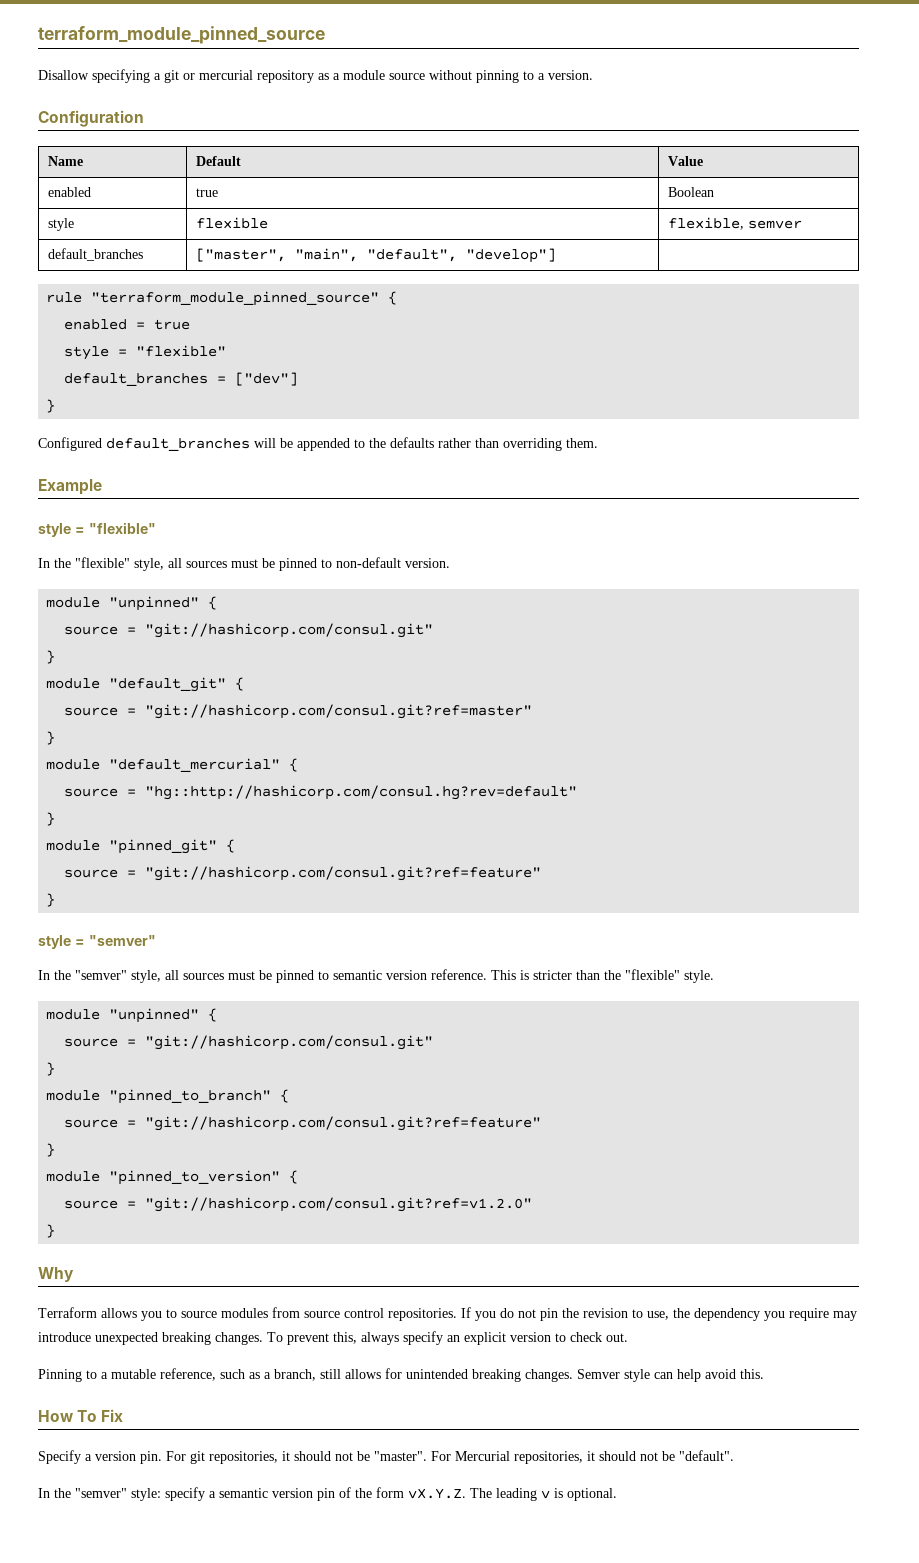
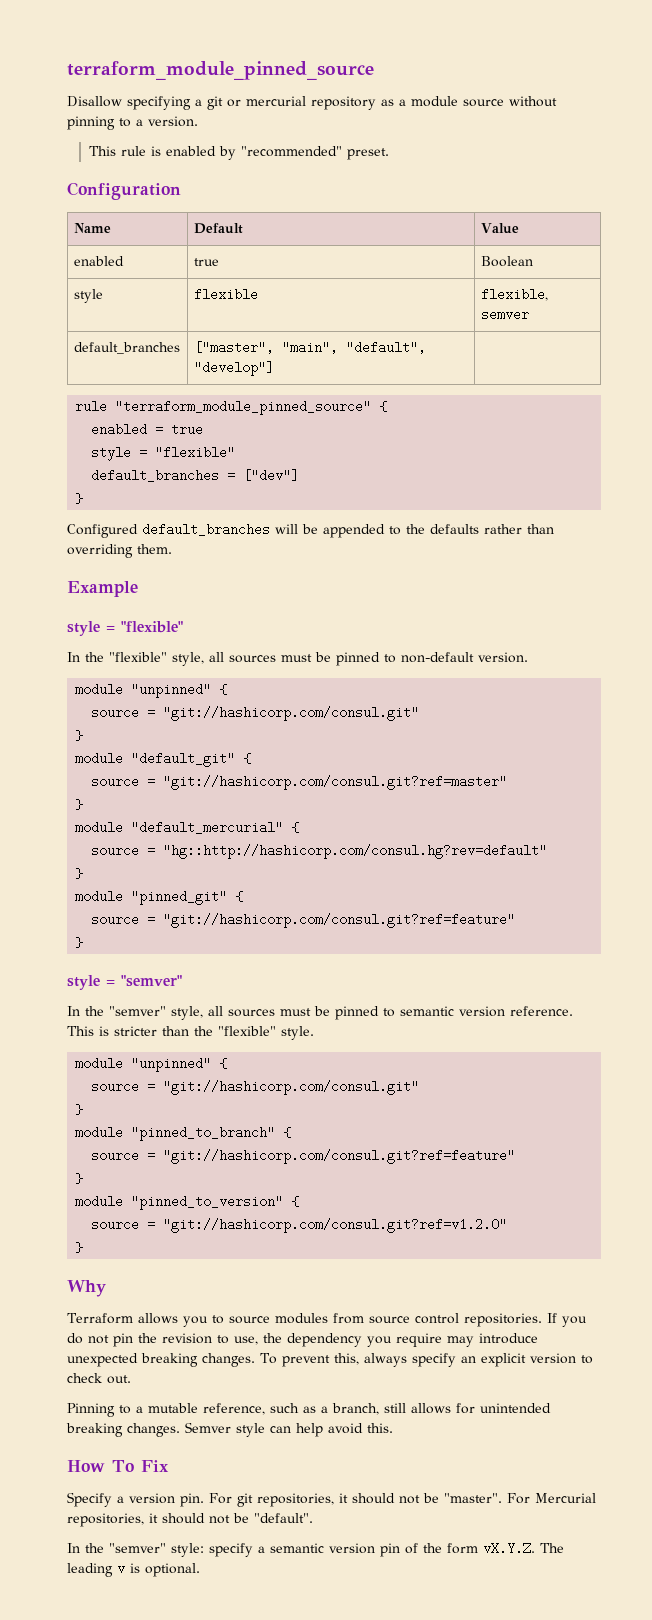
(593, 75) none -> [88,146,389,160] // This rule is enabled by "recommended" preset.

